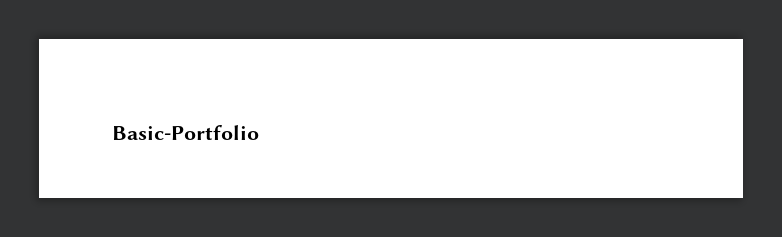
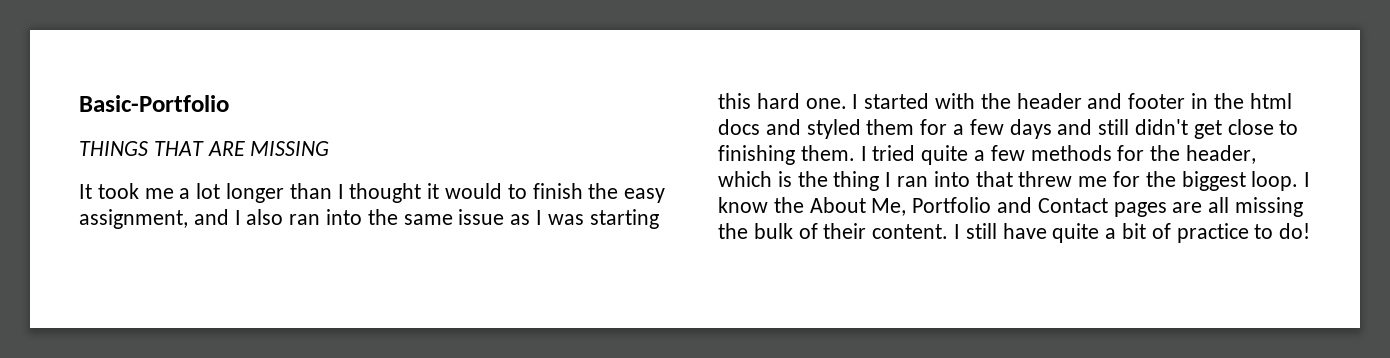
(259, 132) none -> [79,141,330,156] [79,183,666,203] [79,209,659,229] [718,93,1292,109] [718,119,1299,139] [718,145,1257,165] [718,171,1311,191] [718,197,1304,217] [718,223,1311,243] // THINGS THAT ARE MISSING // It took me a lot longer than I thought it would to finish the easy assignment, and I also ran into the same issue as I was starting this hard one. I started with the header and footer in the html docs and styled them for a few days and still didn't get close to finishing them. I tried quite a few methods for the header, which is the thing I ran into that threw me for the biggest loop. I know the About Me, Portfolio and Contact pages are all missing the bulk of their content. I still have quite a bit of practice to do!

